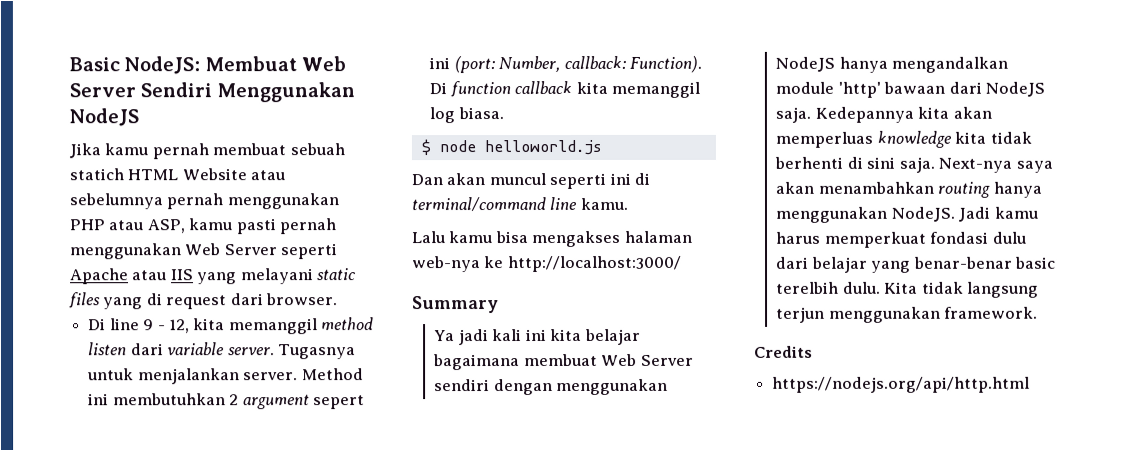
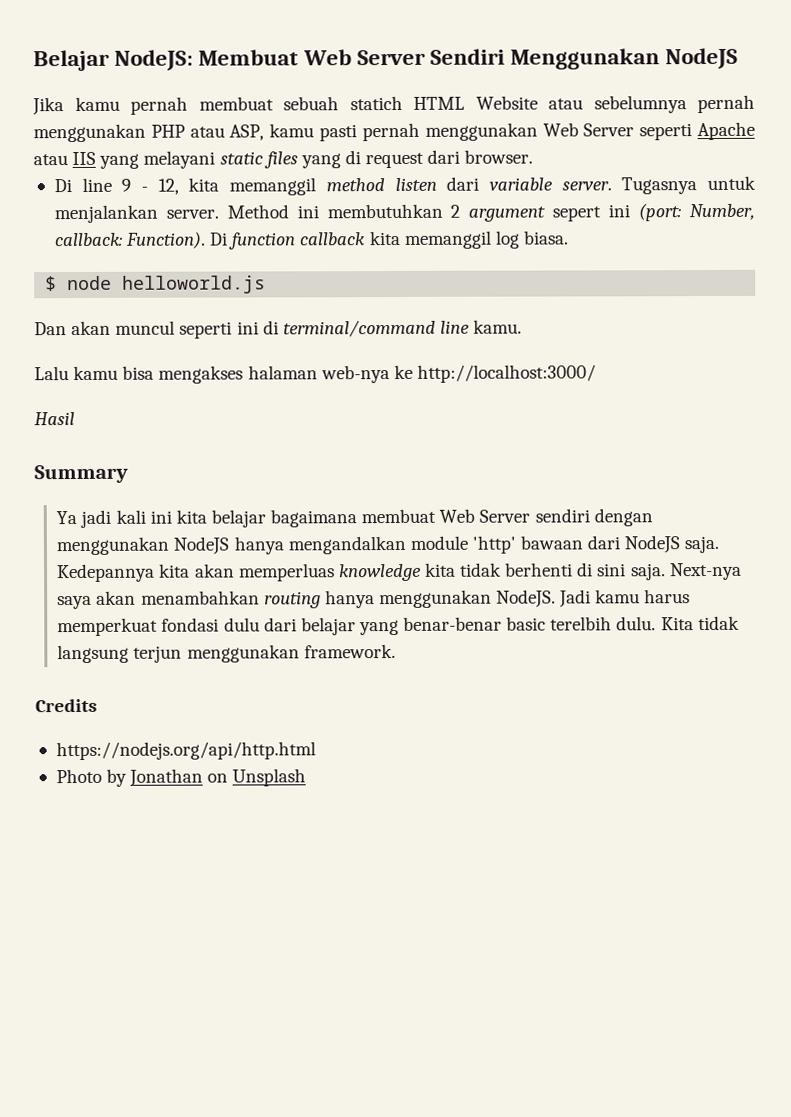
[69,57,120,72] Basic -> [33,49,110,72] Belajar
(682, 264) none -> [34,412,75,426] // Hasil
(1031, 384) none -> [55,768,307,787] // Photo by Jonathan on Unsplash

